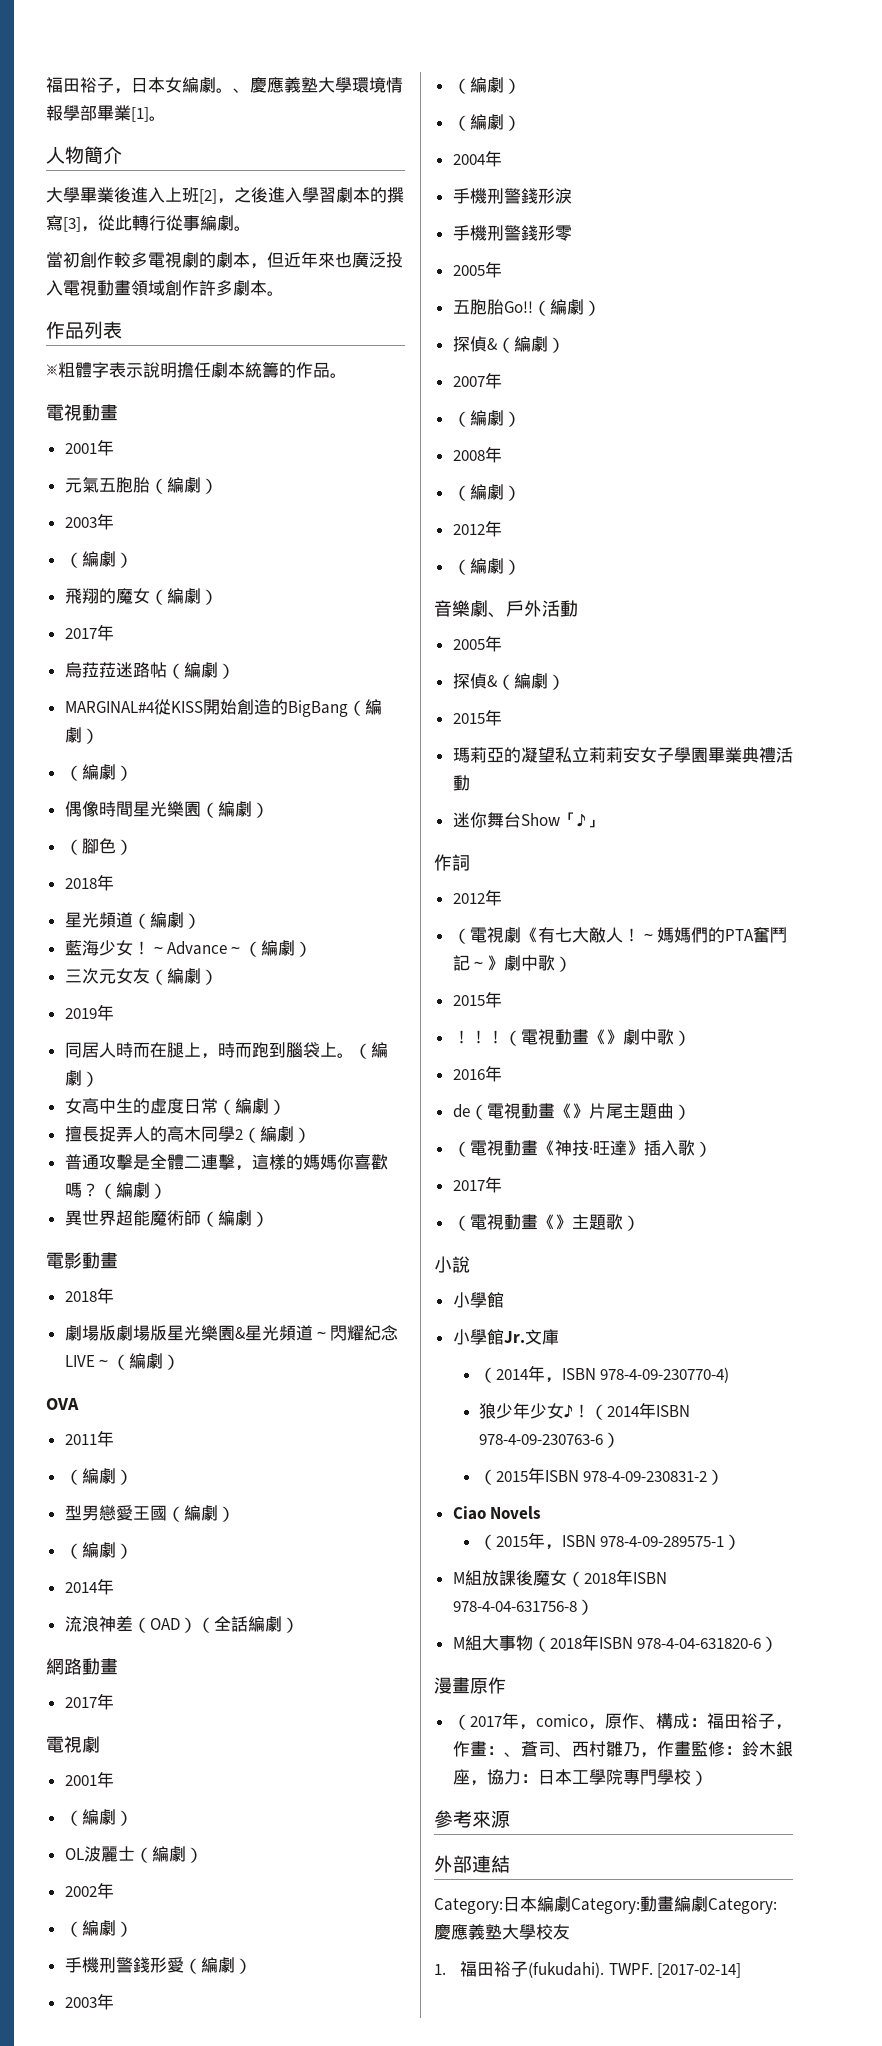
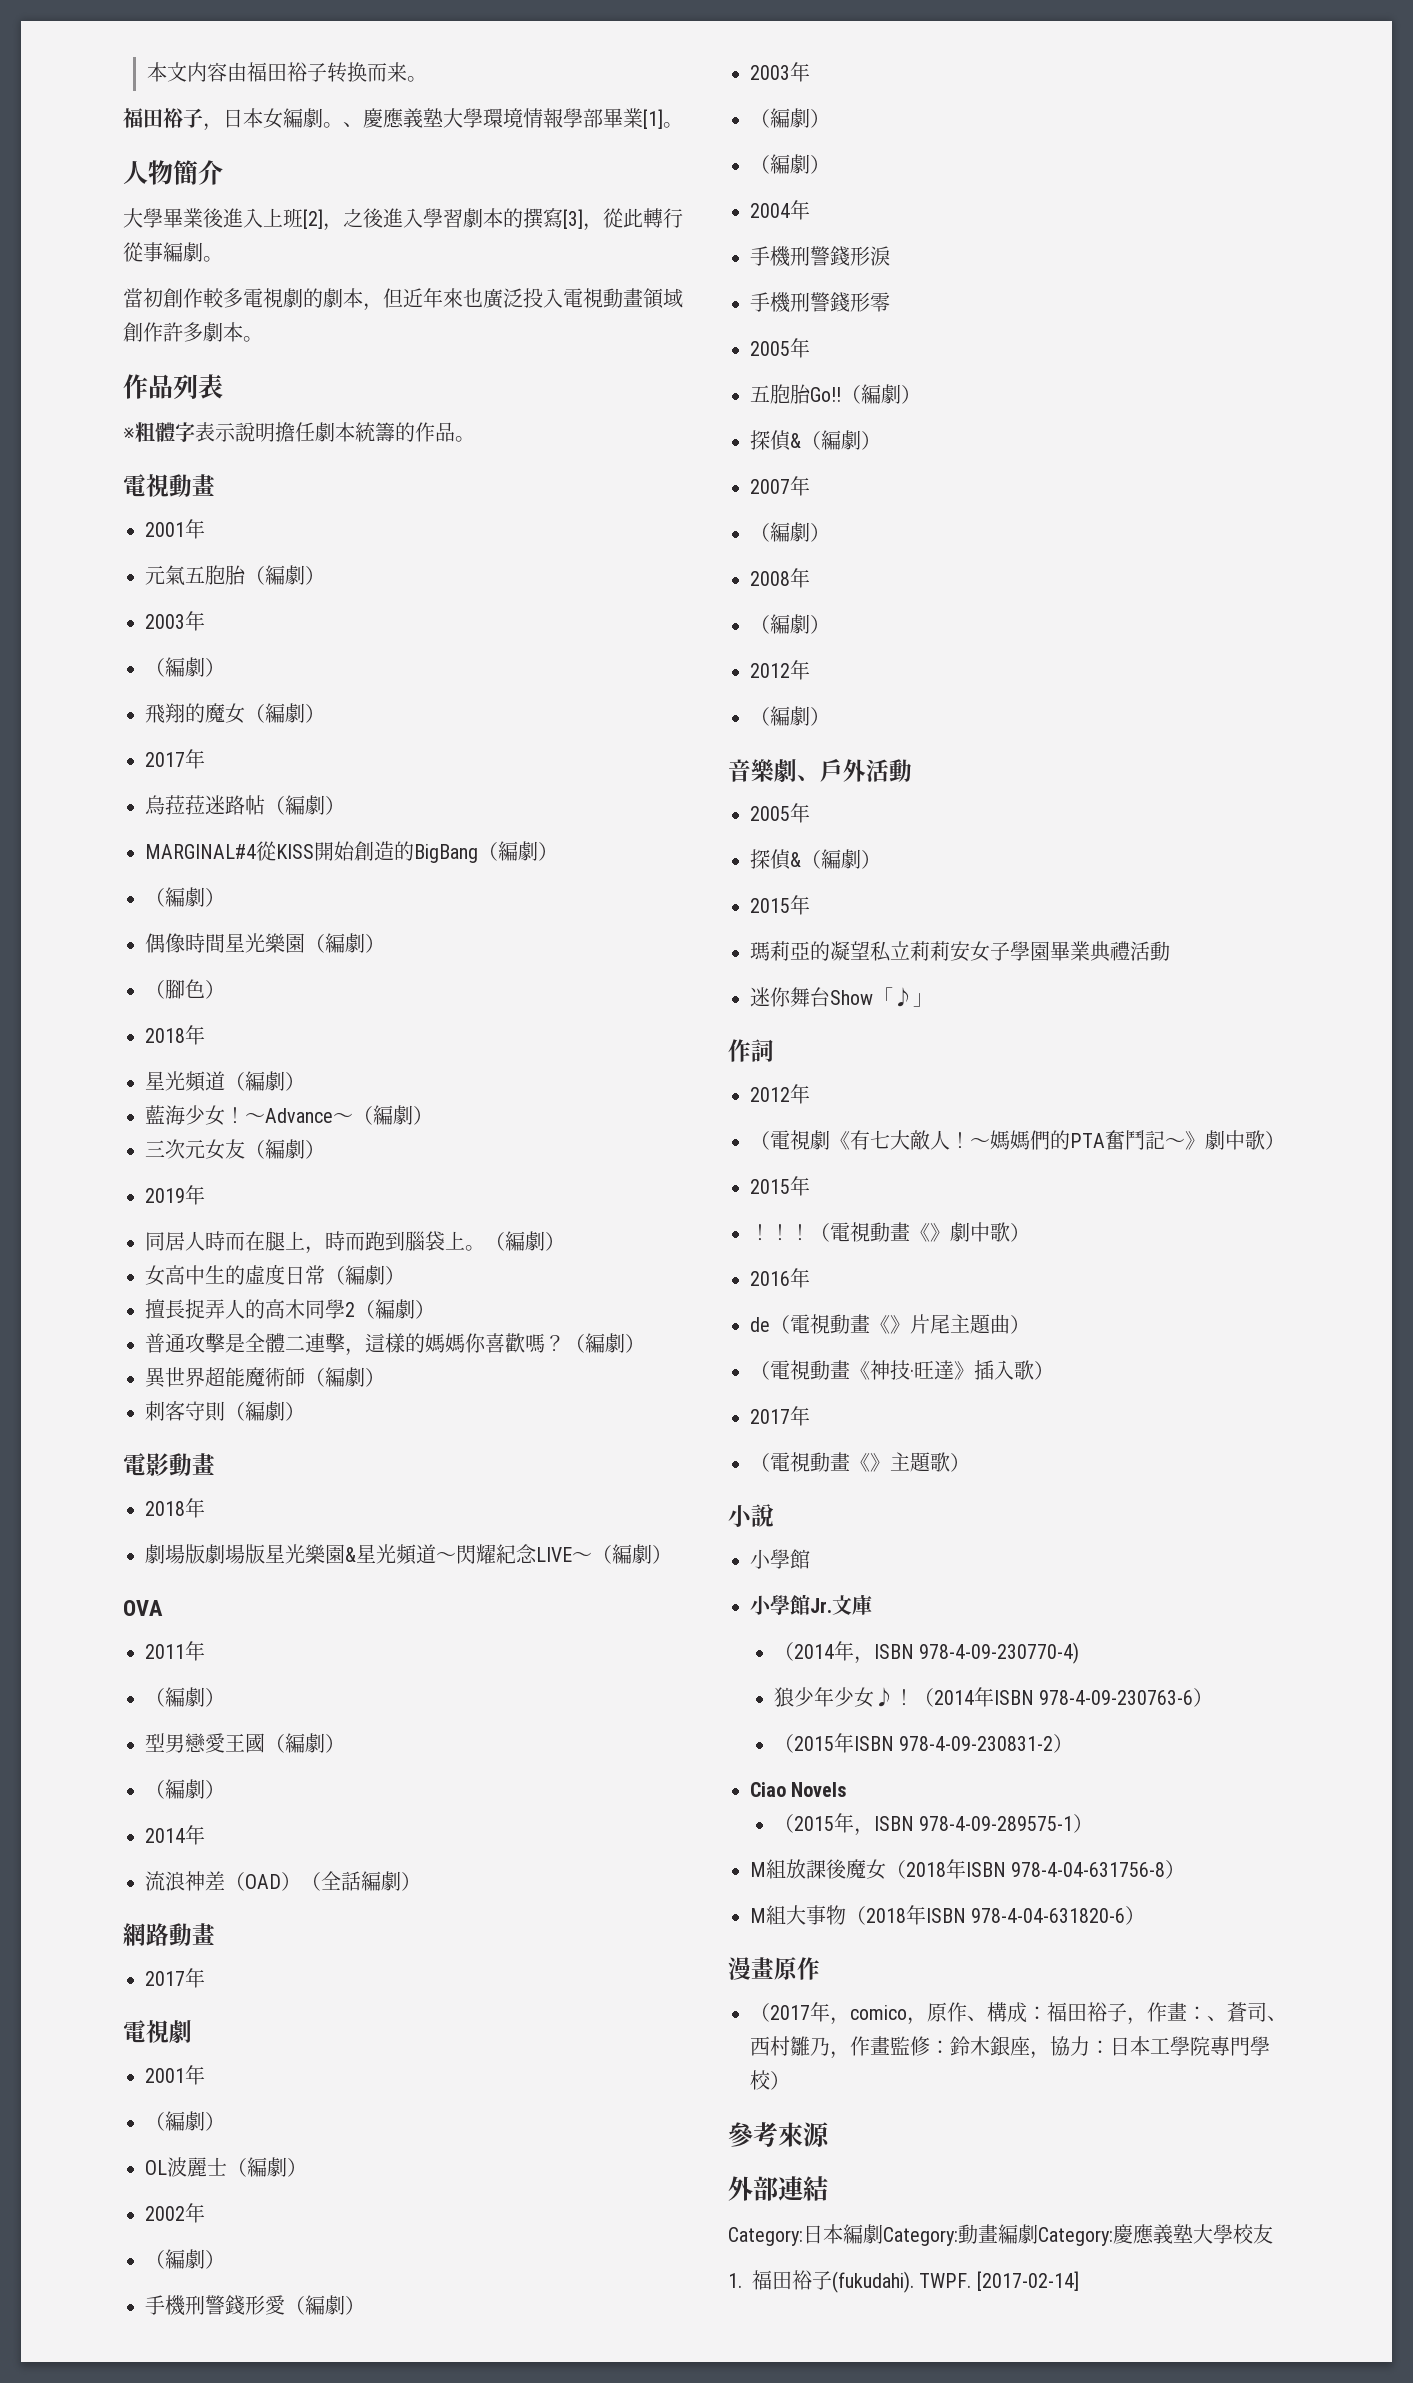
(46, 85) none -> [146,62,427,83] 本文内容由福田裕子转换而来。 //
(269, 1219) none -> [145,1401,305,1422] // 刺客守則（編劇）

